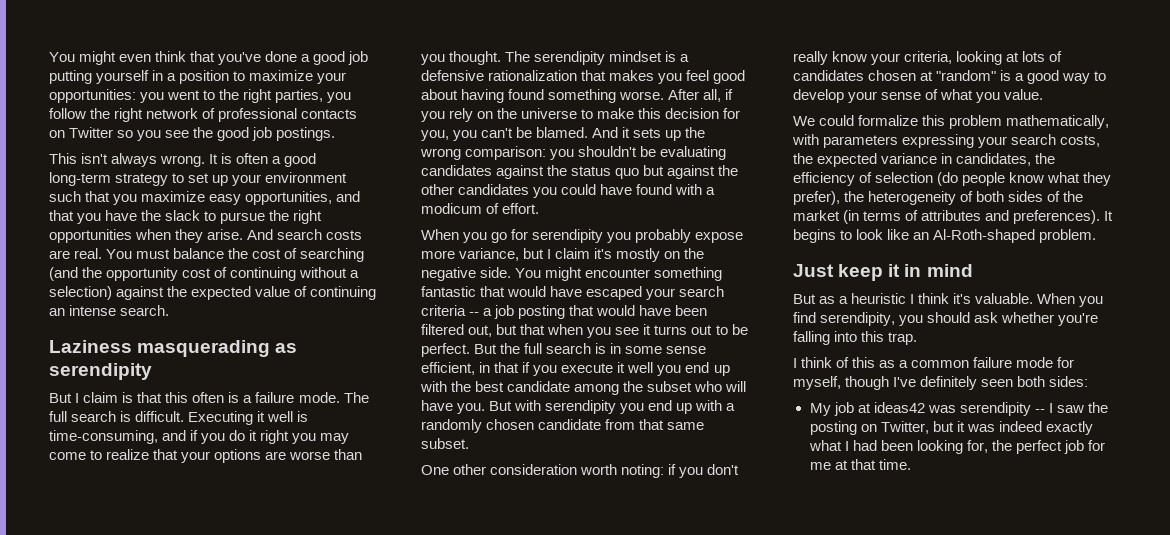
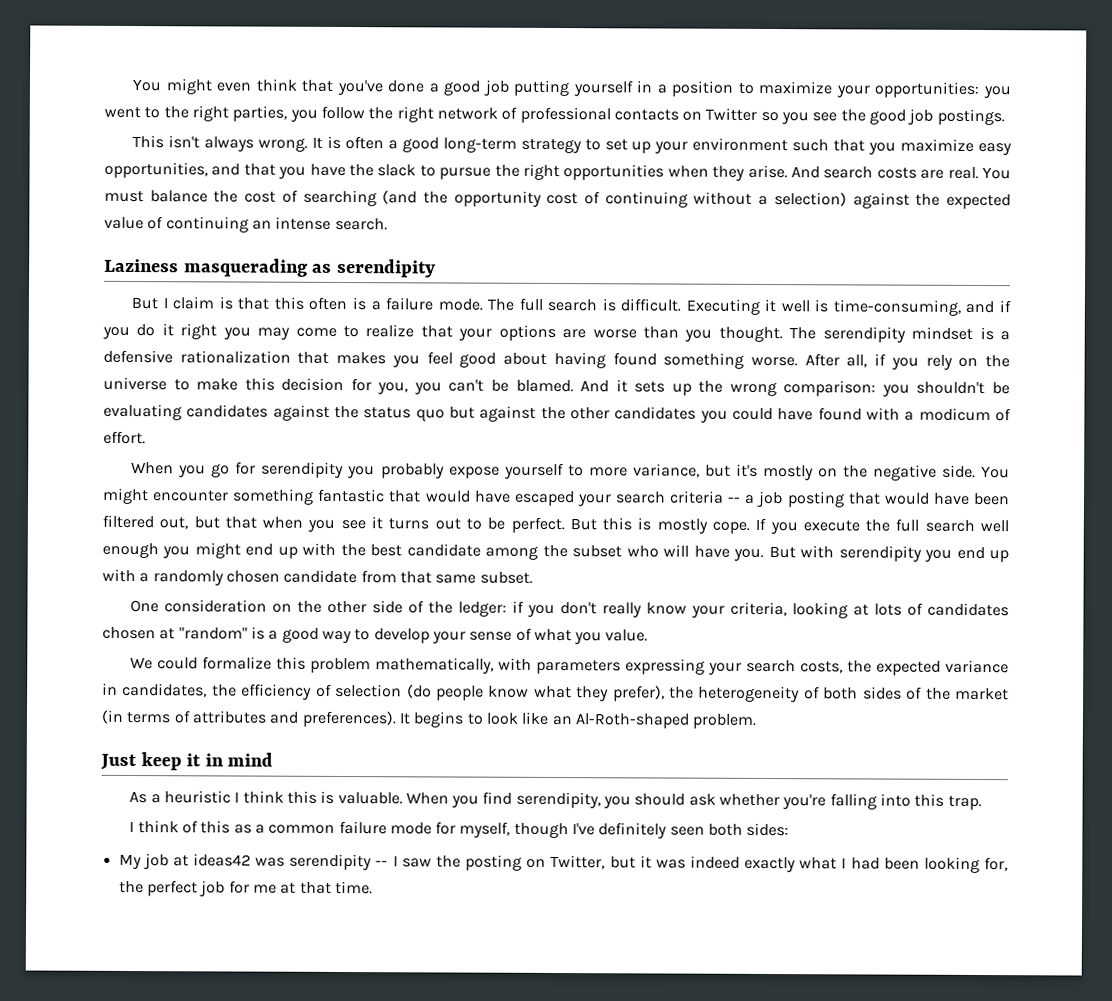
(744, 237) none -> [503,462,584,480] yourself to
[547,248,591,259] I claim -> (731, 470) none
[500,343,707,354] [421,362,682,376] the full search is in some sense efficient, in that if you execute it well you -> [602,517,1009,535] [102,542,241,559] this is mostly cope. If you execute the full search well enough you might
[453,464,665,478] other consideration worth noting: -> [164,599,508,617] consideration on the other side of the ledger:
[793,294,836,304] But as -> [129,790,148,804] As
[953,293,972,304] it's -> [286,790,335,804] this is

